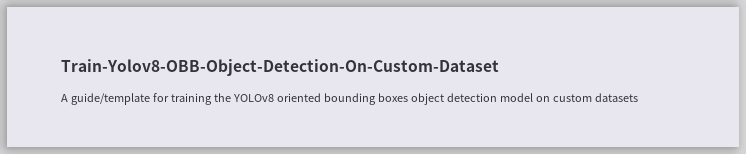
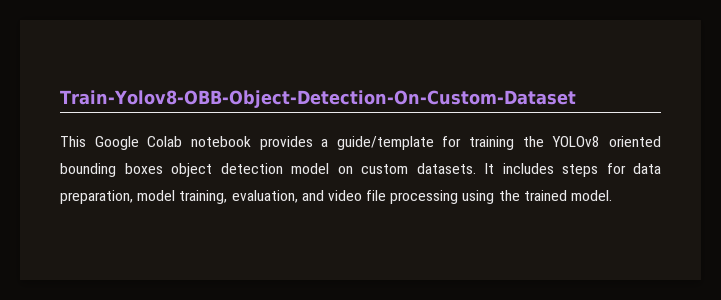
[61,94,68,102] A -> [60,136,329,150] This Google Colab notebook provides a
[594,93,638,102] datasets -> [416,163,661,177] [60,190,613,204] datasets. It includes steps for data preparation, model training, evaluation, and video file processing using the trained model.

